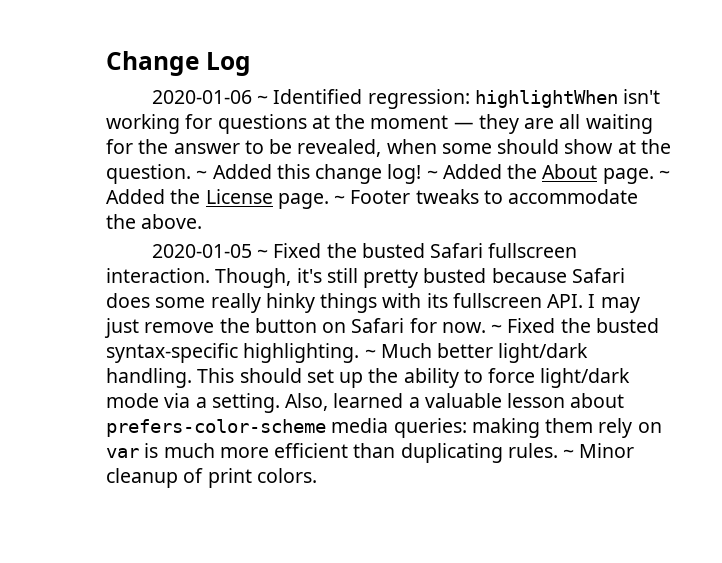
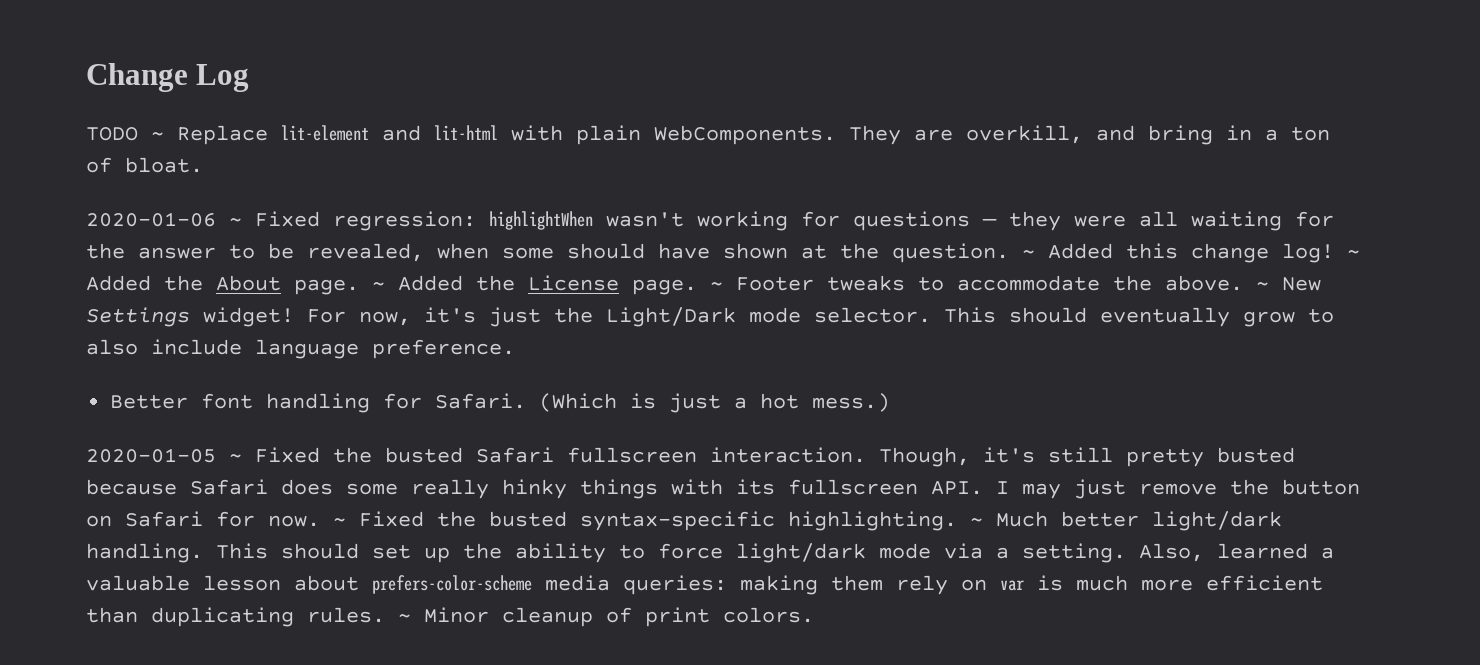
(251, 64) none -> [86,125,1330,145] [86,157,203,173] // TODO ~ Replace lit-element and lit-html with plain WebComponents. They are overkill, and bring in a ton of bloat.
[273,89,363,104] Identified -> [255,211,320,227] Fixed
[623,89,661,104] isn't -> [606,212,684,227] wasn't
[311,114,449,129] at the moment -> (970, 221) none
[524,118,555,129] are -> [1074,215,1126,227] were
[564,139,614,154] show -> [658,243,788,259] have shown
(203, 221) none -> [1256,277,1321,291] [86,307,1334,327] [86,339,515,359] [110,393,891,413] ~ New Settings widget! For now, it's just the Light/Dark mode selector. This should eventually grow to also include language preference. // Better font handling for Safari. (Which is just a hot mess.)

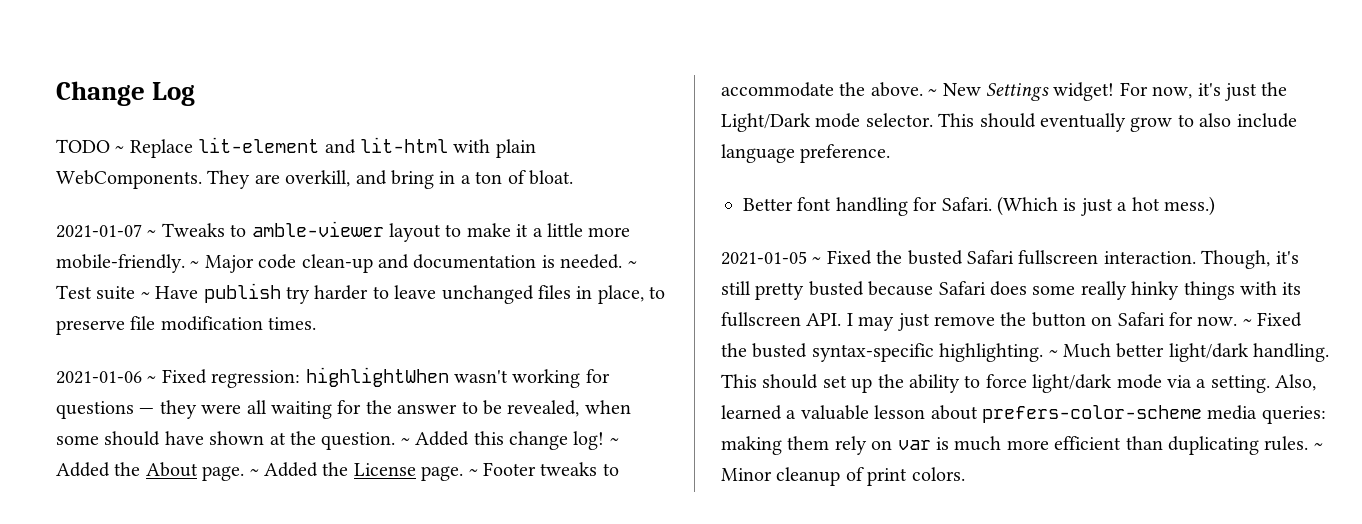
[86,212,216,227] 2020-01-06 -> [56,221,631,242] [56,254,637,273] [56,283,666,304] [56,316,317,335] [56,371,142,384] 2021-01-07 ~ Tweaks to amble-viewer layout to make it a little more mobile-friendly. ~ Major code clean-up and documentation is needed. ~ Test suite ~ Have publish try harder to leave unchanged files in place, to preserve file modification times. // 2021-01-06
[86,448,216,463] 2020-01-05 -> [721,251,807,265] 2021-01-05

